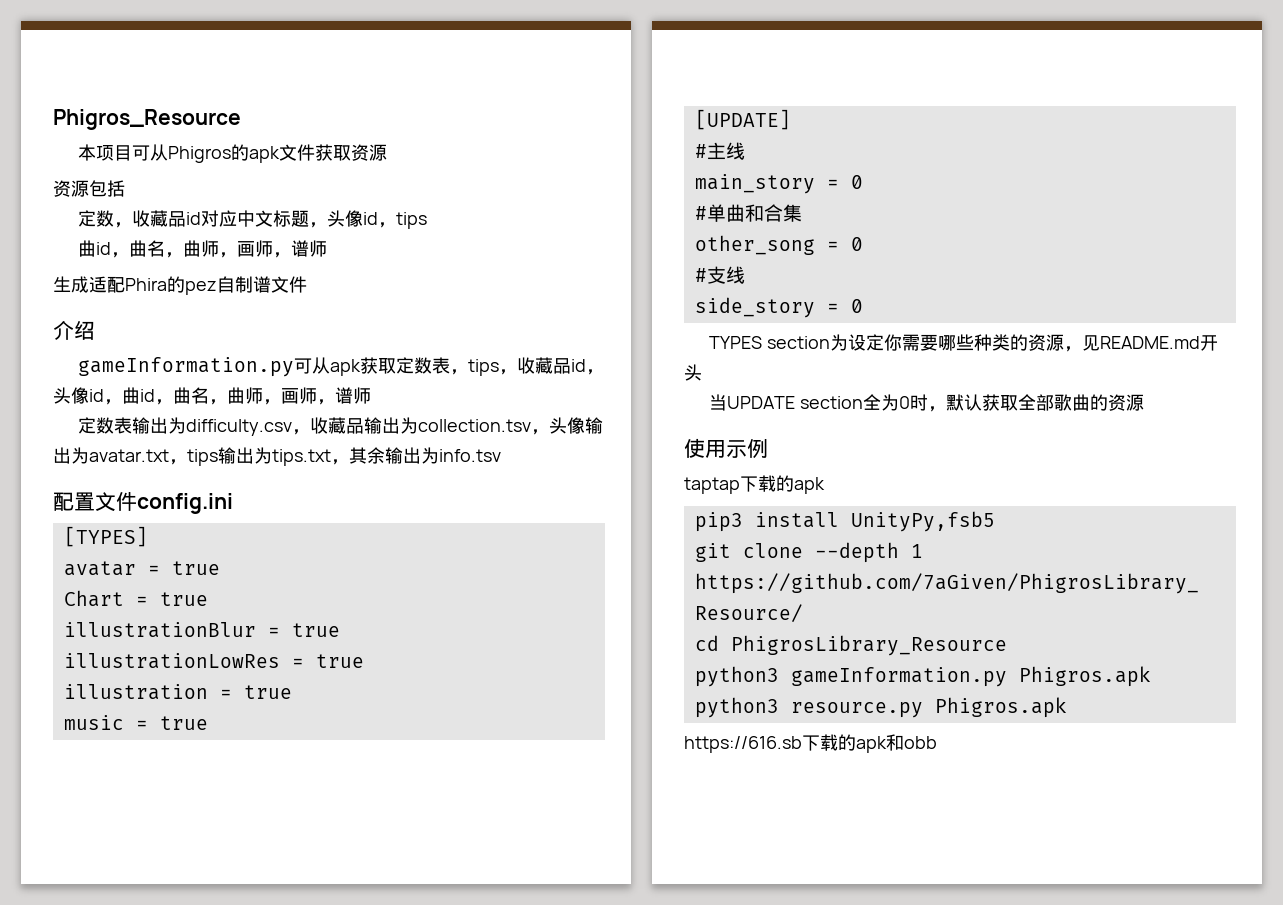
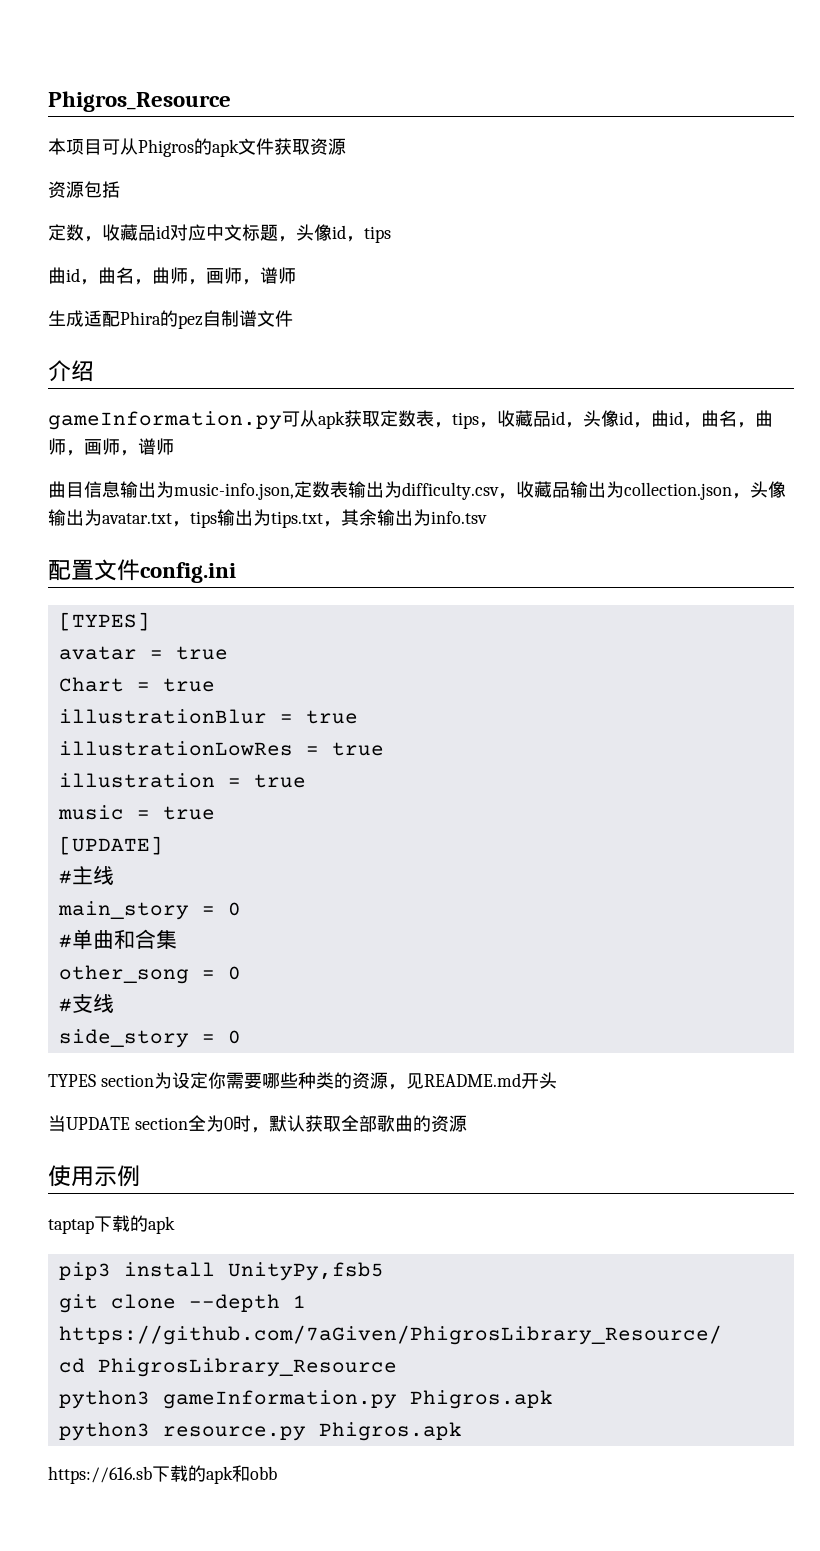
(371, 395) none -> [48,481,294,500] 曲目信息输出为music-info.json,
[418,419,532,432] collection.tsv -> [624,482,732,500] collection.json

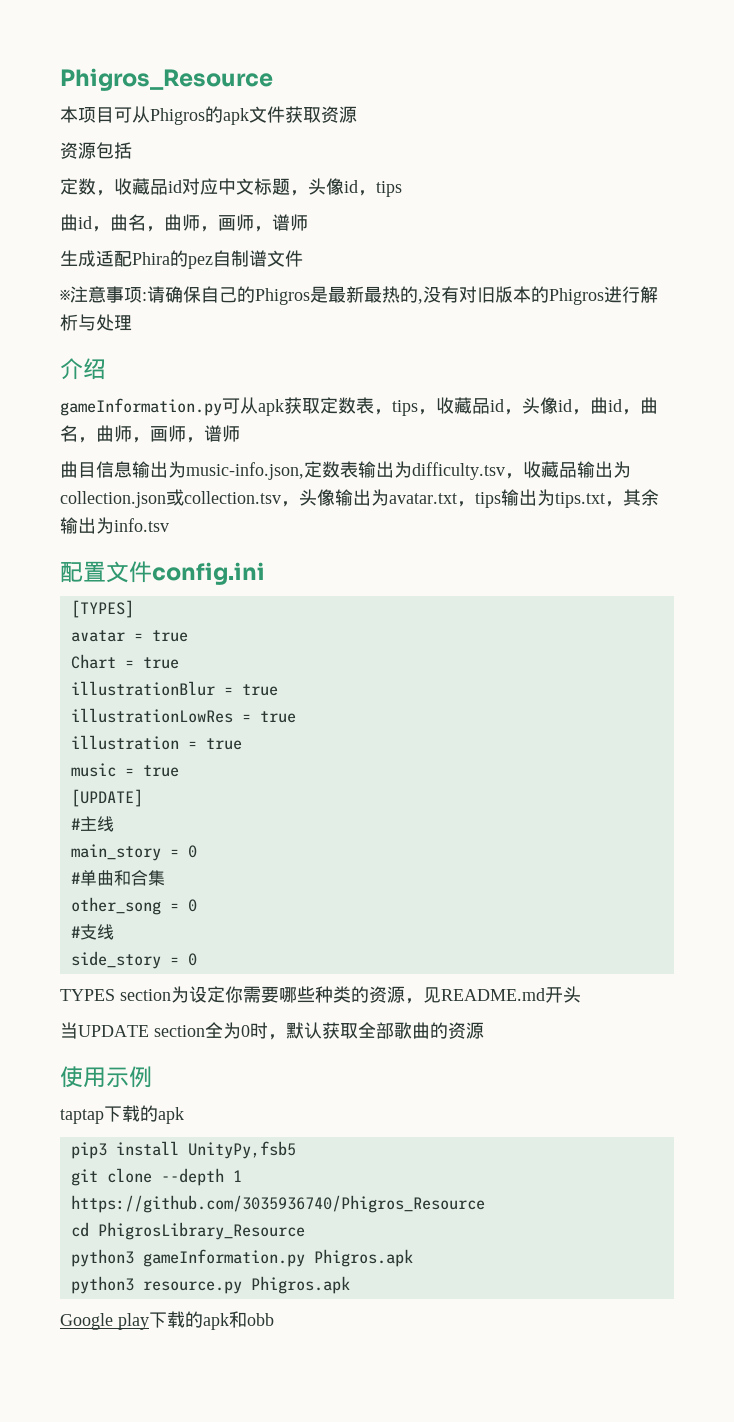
(293, 318) none -> [60,286,658,305] [60,314,132,331] // ※注意事项:请确保自己的Phigros是最新最热的,没有对旧版本的Phigros进行解析与处理
[402,482,499,500] difficulty.csv -> [412,462,505,480] difficulty.tsv
(732, 491) none -> [166,489,281,506] 或collection.tsv
[58,1325,722,1345] https://github.com/7aGiven/PhigrosLibrary_Resource/ -> [70,1195,485,1213] https://github.com/3035936740/Phigros_Resource
[48,1466,152,1484] https://616.sb -> [60,1313,149,1330] Google play

